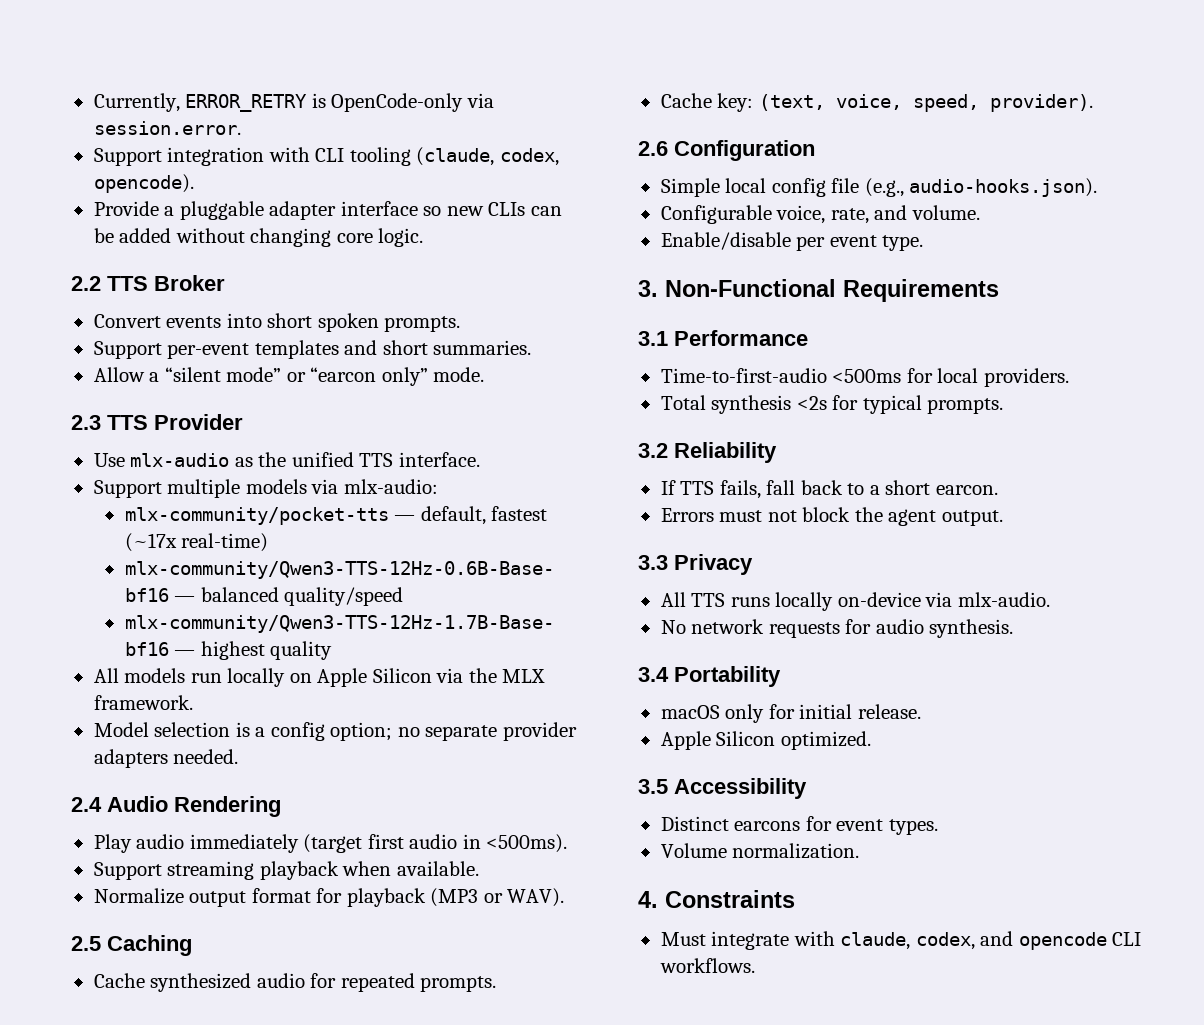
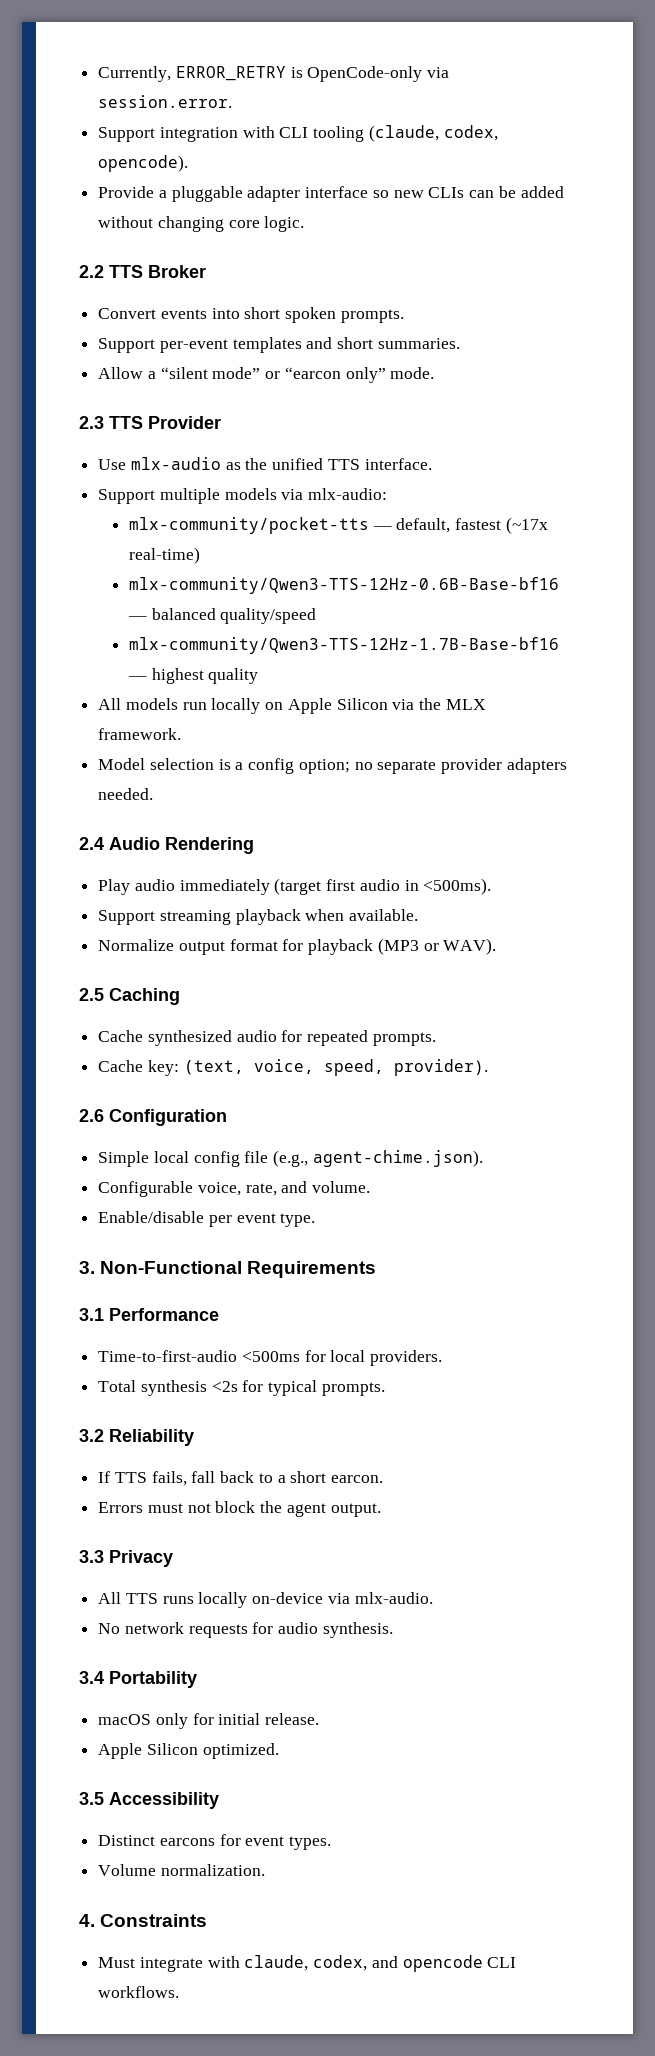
[909,178,1098,197] audio-hooks.json). -> [312,1150,483,1167] agent-chime.json).

